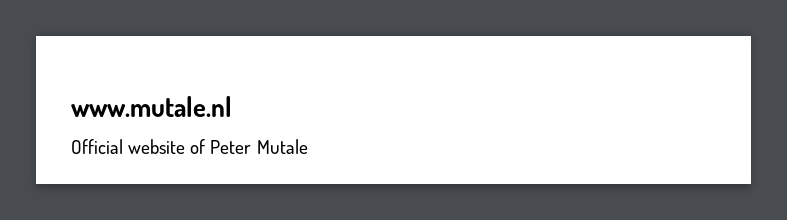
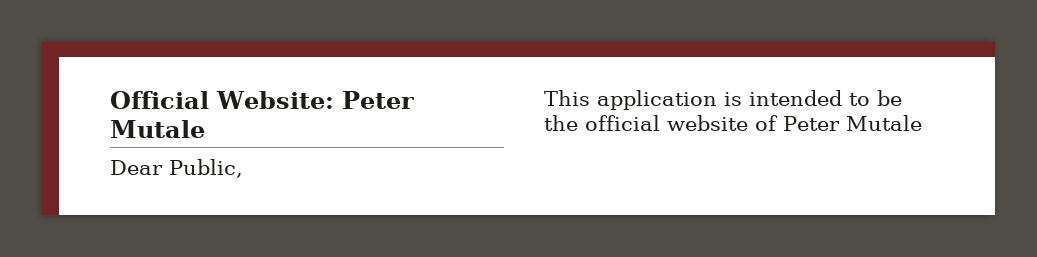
[71,96,232,117] [71,139,123,154] www.mutale.nl // Official -> [110,91,414,109] [110,120,205,138] [110,159,243,178] [544,90,902,110] [544,115,660,131] Official Website: Peter Mutale // Dear Public, // This application is intended to be the official

